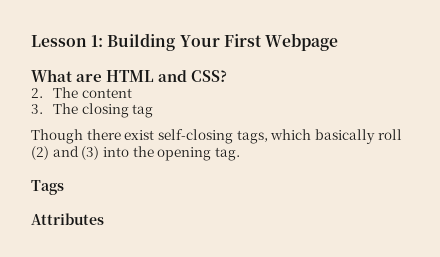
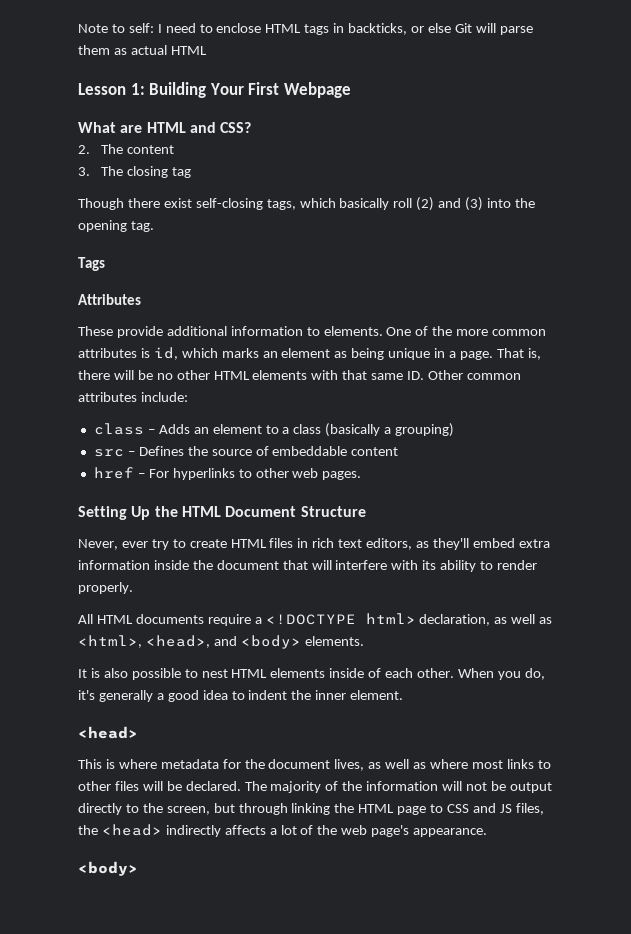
(31, 41) none -> [78,23,533,35] [78,45,207,55] Note to self: I need to enclose HTML tags in backticks, or else Git will parse them as actual HTML //
(104, 219) none -> [78,326,547,338] [78,347,541,360] [78,370,521,380] [78,392,188,402] [93,423,455,437] [93,446,399,457] [93,467,362,480] [78,506,366,520] [78,538,550,550] [78,560,538,572] [78,582,133,594] [78,613,553,626] [78,635,364,649] [78,668,545,680] [78,690,404,702] [78,726,138,739] [78,759,551,771] [78,781,552,793] [78,803,544,815] [78,824,488,837] [78,861,138,876] // These provide additional information to elements. One of the more common attributes is id, which marks an element as being unique in a page. That is, there will be no other HTML elements with that same ID. Other common attributes include: // class – Adds an element to a class (basically a grouping) // src – Defines the source of embeddable content // href – For hyperlinks to other web pages. // Setting Up the HTML Document Structure // Never, ever try to create HTML files in rich text editors, as they'll embed extra information inside the document that will interfere with its ability to render properly. // All HTML documents require a <!DOCTYPE html> declaration, as well as <html>, <head>, and <body> elements. // It is also possible to nest HTML elements inside of each other. When you do, it's generally a good idea to indent the inner element. // <head> // This is where metadata for the document lives, as well as where most links to other files will be declared. The majority of the information will not be output directly to the screen, but through linking the HTML page to CSS and JS files, the <head> indirectly affects a lot of the web page's appearance. // <body>

